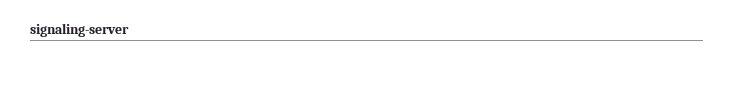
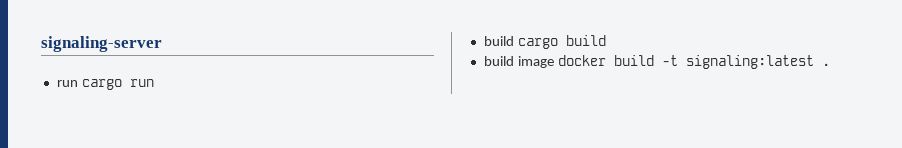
(129, 30) none -> [56,79,154,90] [483,35,606,49] [483,55,830,69] // run cargo run // build cargo build // build image docker build -t signaling:latest .

